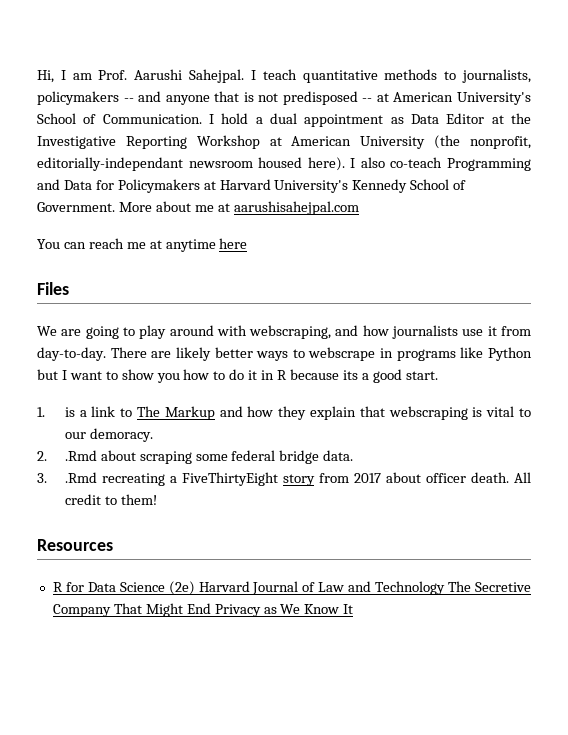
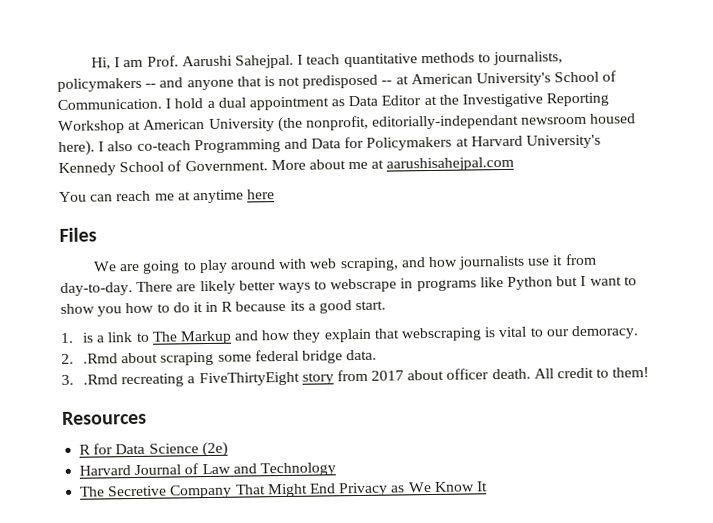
[249,325,332,339] webscraping, -> [309,257,399,272] web scraping,
(195, 588) none -> (228, 449) //
(446, 588) none -> (336, 469) //

